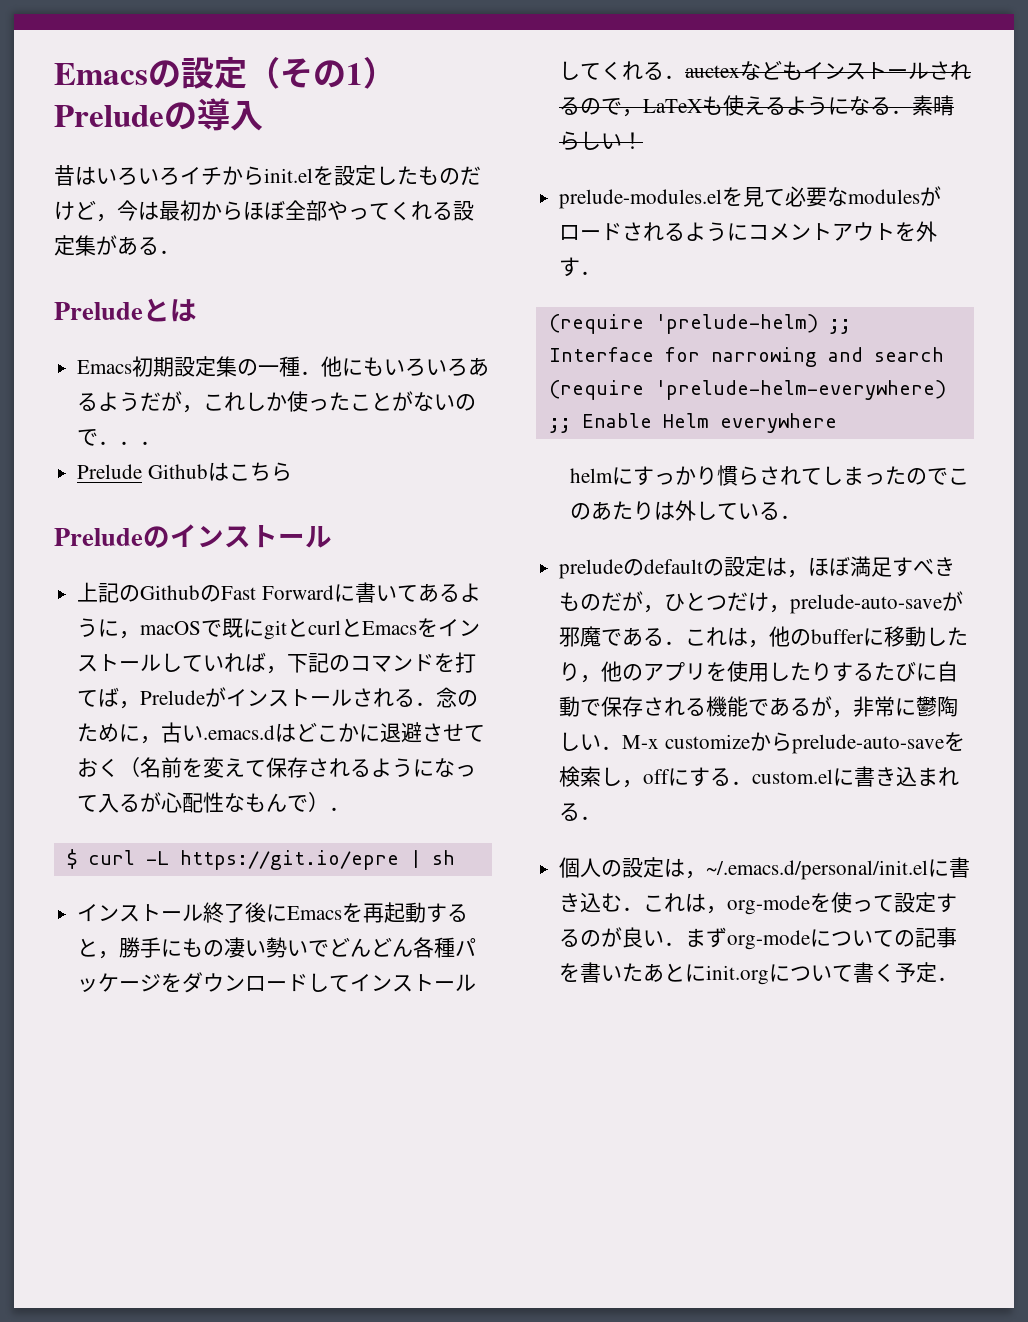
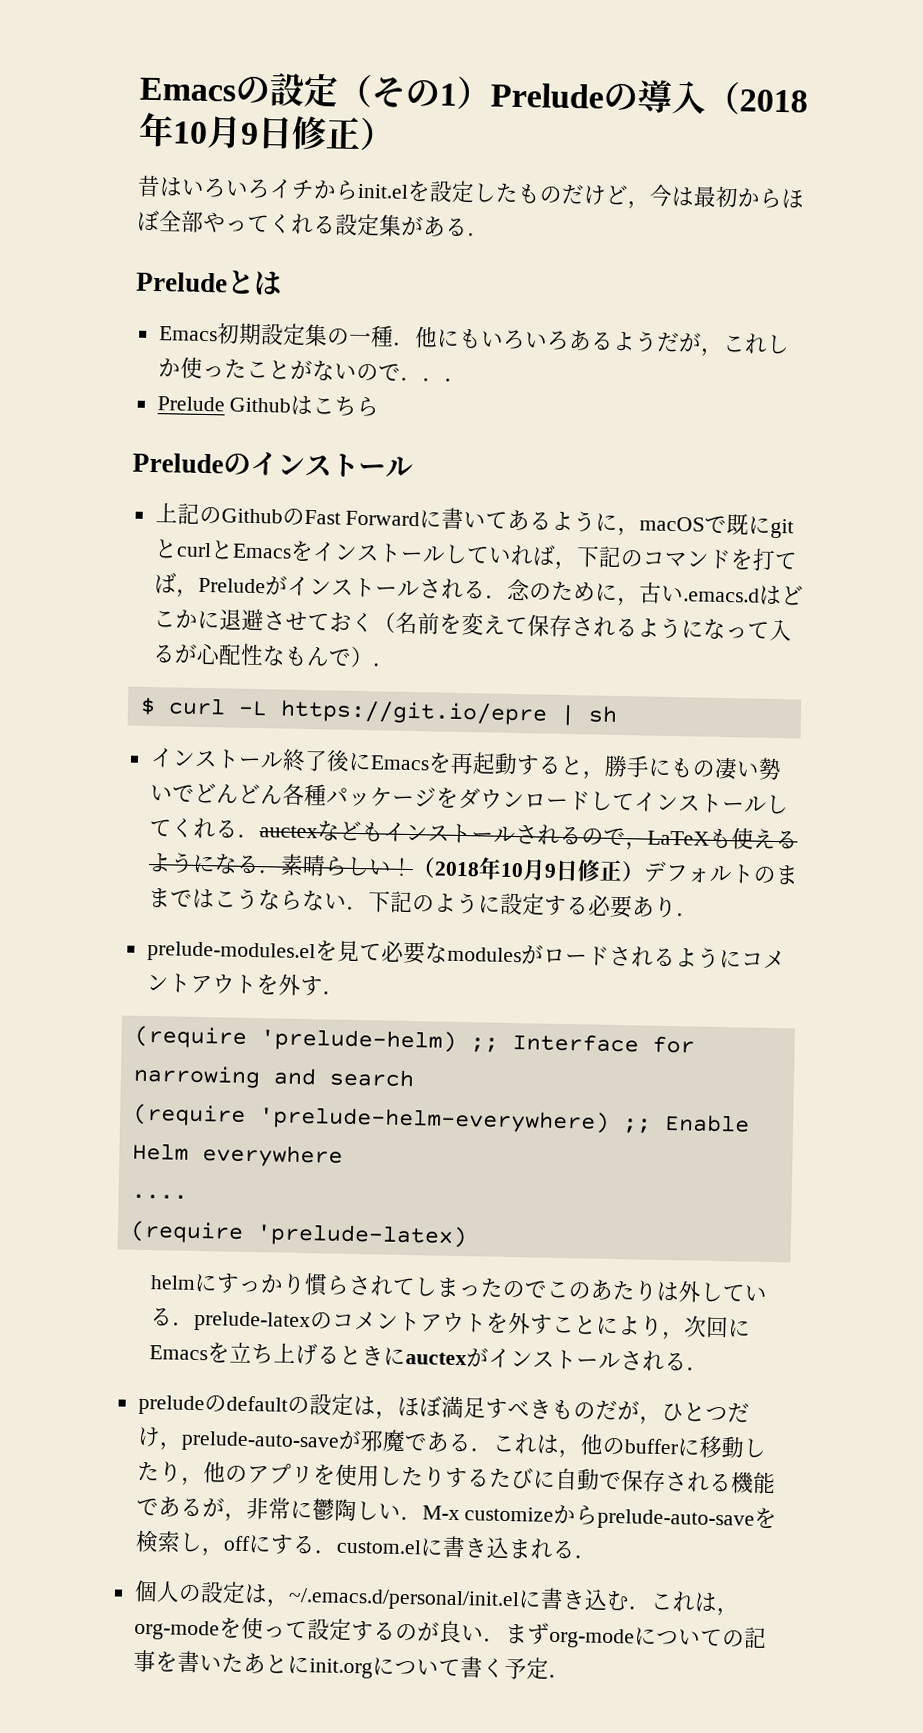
(263, 115) none -> [705,80,808,115] [138,112,395,151] （2018年10月9日修正）
(644, 140) none -> [411,856,799,885] [147,887,699,919] （2018年10月9日修正）デフォルトのままではこうならない．下記のように設定する必要あり．
(837, 423) none -> [130,1193,188,1200] [129,1220,468,1249] // .... // (require 'prelude-latex)
(801, 517) none -> [193,1310,751,1341] [148,1341,709,1372] prelude-latexのコメントアウトを外すことにより，次回にEmacsを立ち上げるときにauctexがインストールされる．

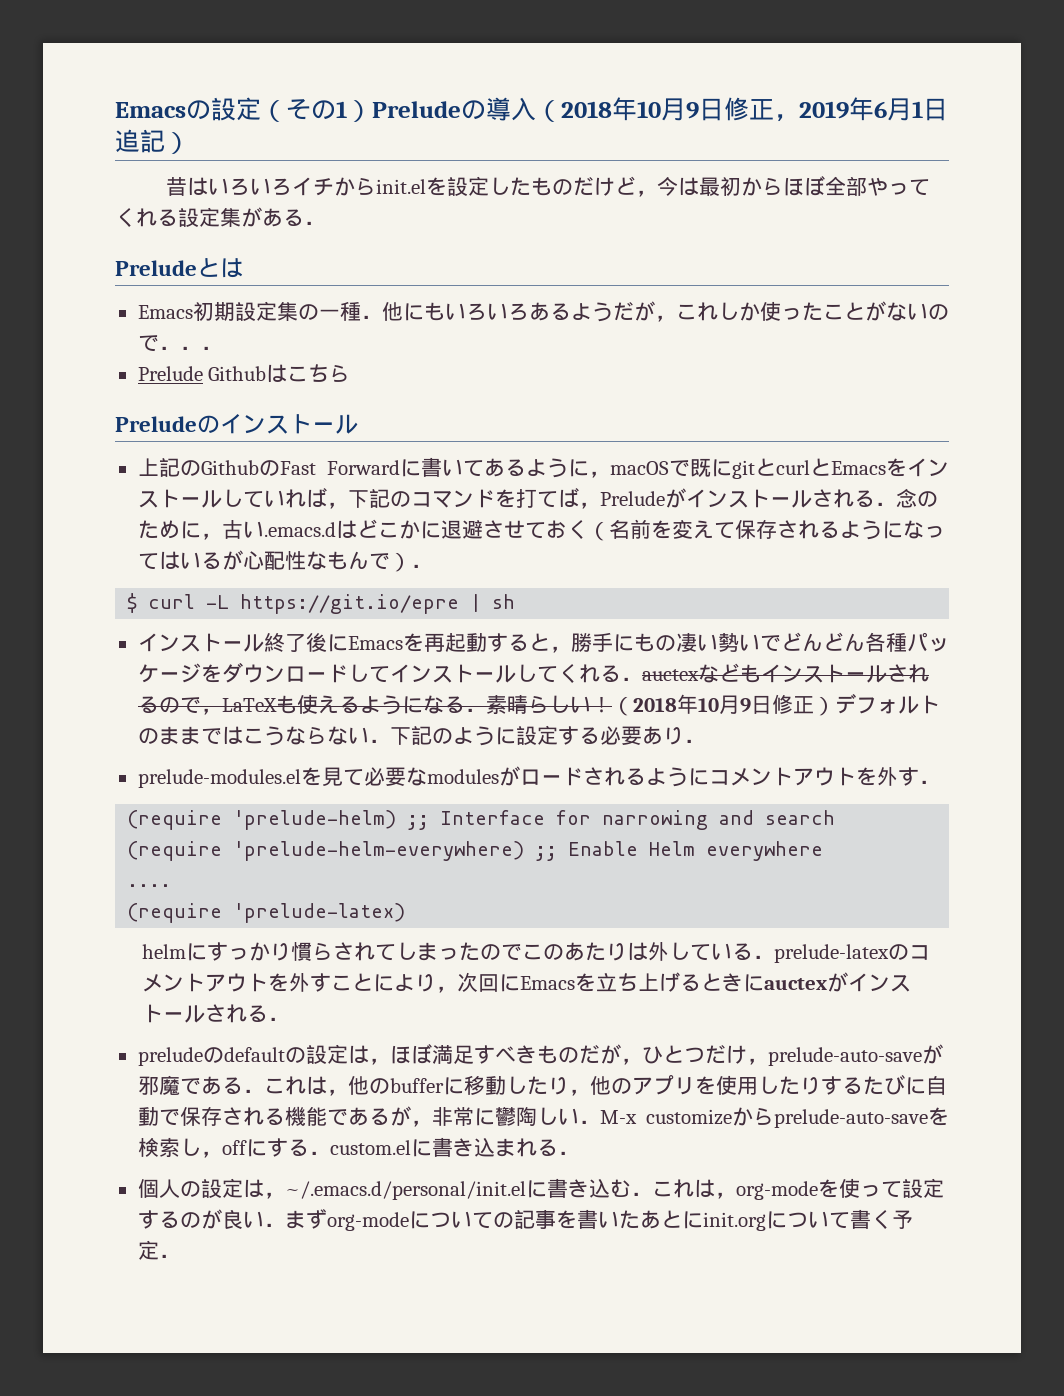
(361, 132) none -> [774,97,948,122] [115,129,165,153] ，2019年6月1日追記
[768,618,792,642] 入 -> [158,551,201,570] はい

